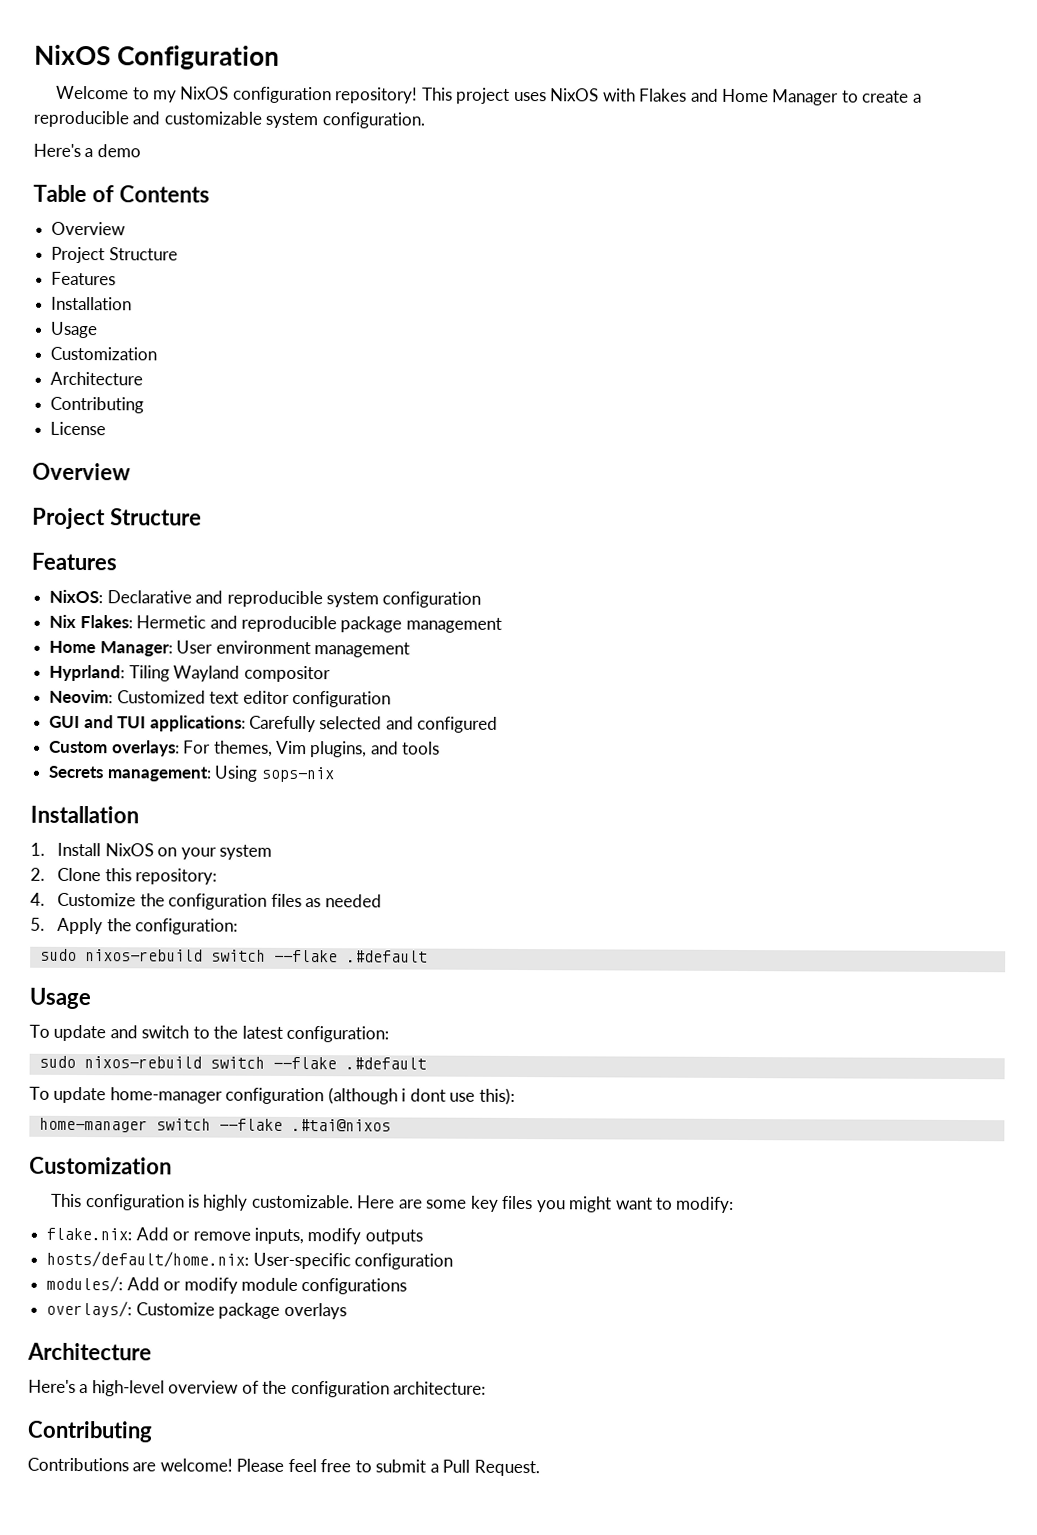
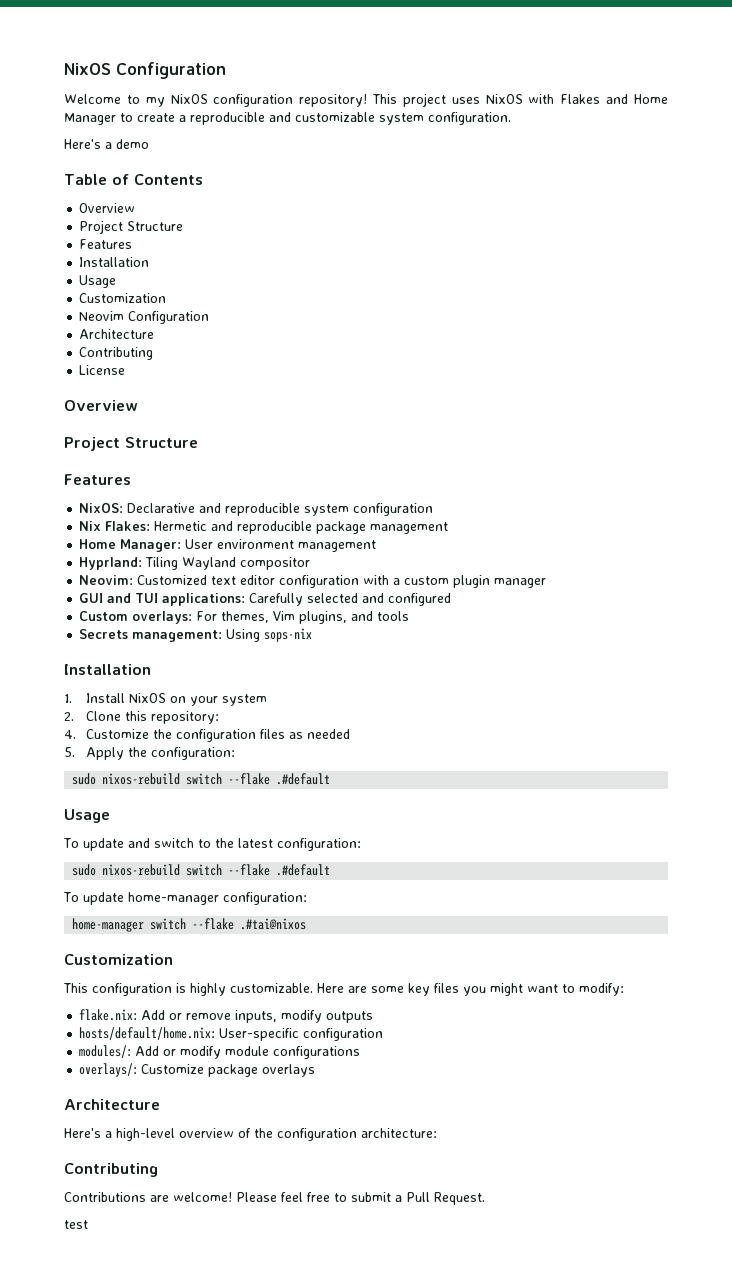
(158, 353) none -> [79,311,210,324] // Neovim Configuration
(391, 699) none -> [363,575,547,588] with a custom plugin manager
[225,1087,515,1105] configuration (although i dont use this): -> [222,892,307,905] configuration:
(540, 1468) none -> [64,1220,88,1229] // test

